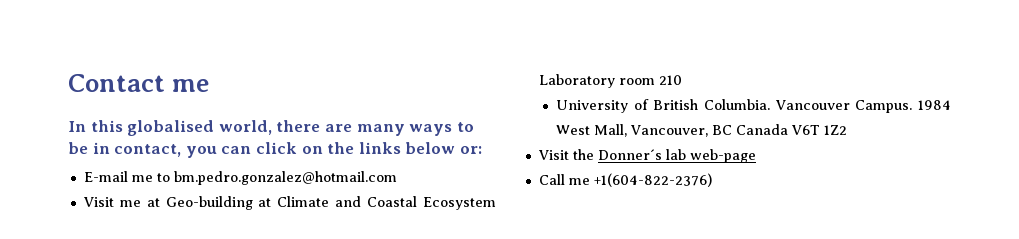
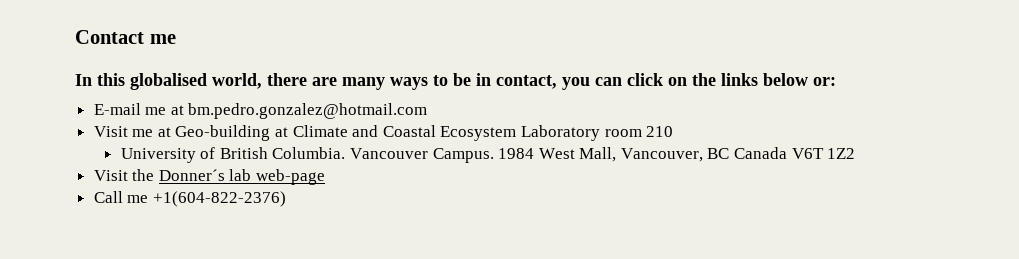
[156,173,170,182] to -> [170,105,184,115] at

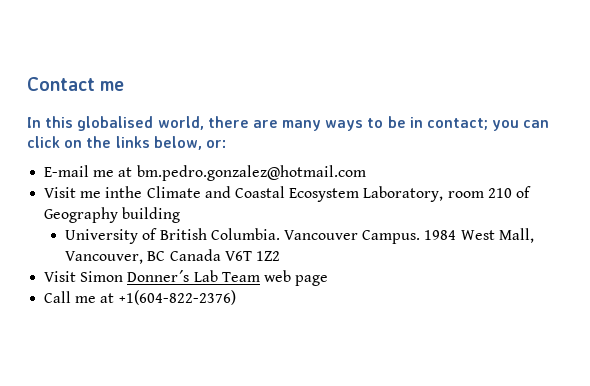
[496,75,557,89] contact, -> [427,118,489,130] contact;
[763,73,808,86] below -> [153,136,202,150] below,
[157,125,289,141] at Geo-building at -> [105,186,143,198] inthe
[521,125,601,141] Laboratory -> [363,186,444,202] Laboratory,
(674, 131) none -> [515,186,531,198] [44,207,181,223] of Geography building
[132,169,326,185] the Donner´s lab web-page -> [80,270,329,286] Simon Donner´s Lab Team web page
(149, 199) none -> [100,293,115,303] at

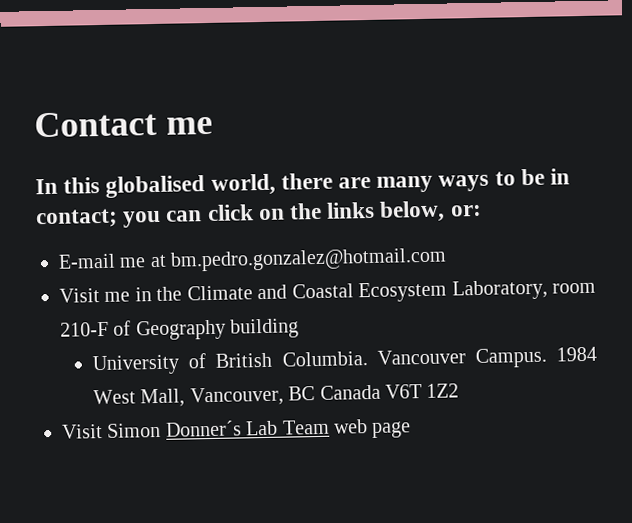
[105,186,143,198] inthe -> [134,286,183,302] in the
[487,188,512,198] 210 -> [60,321,109,337] 210-F
[44,290,236,305] // Call me at +1(604-822-2376) -> (412, 429) none

